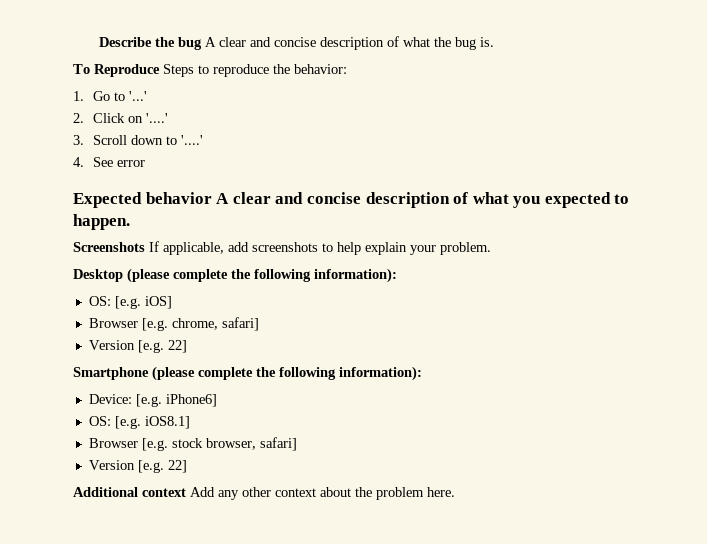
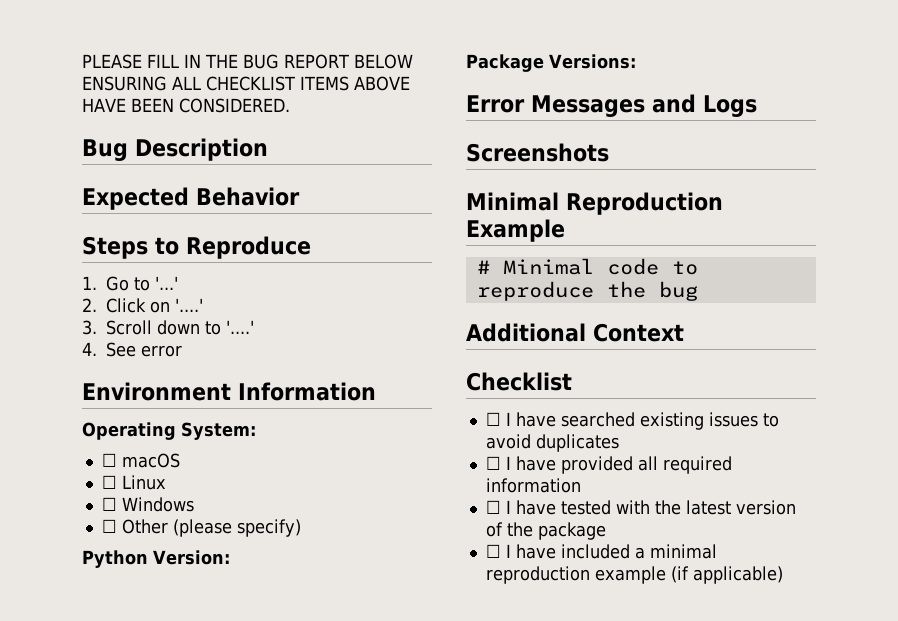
[99,36,495,50] [73,64,347,77] Describe the bug A clear and concise description of what the bug is. // To Reproduce Steps to reproduce the behavior: -> [82,54,413,69] [82,76,410,91] [82,98,290,113] [82,138,268,161] [82,187,300,210] [82,236,311,259] PLEASE FILL IN THE BUG REPORT BELOW ENSURING ALL CHECKLIST ITEMS ABOVE HAVE BEEN CONSIDERED. // Bug Description // Expected Behavior // Steps to Reproduce
[73,192,630,208] [73,214,130,230] [73,241,491,255] [73,268,397,283] [88,296,172,309] [88,317,259,331] [88,340,187,353] [73,366,422,381] [88,394,217,407] [88,416,190,429] [88,437,297,451] [88,460,187,473] [73,487,455,500] Expected behavior A clear and concise description of what you expected to happen. // Screenshots If applicable, add screenshots to help explain your problem. // Desktop (please complete the following information): // OS: [e.g. iOS] // Browser [e.g. chrome, safari] // Version [e.g. 22] // Smartphone (please complete the following information): // Device: [e.g. iPhone6] // OS: [e.g. iOS8.1] // Browser [e.g. stock browser, safari] // Version [e.g. 22] // Additional context Add any other context about the problem here. -> [82,382,376,401] [82,422,256,440] [101,453,180,468] [101,475,166,490] [101,497,194,512] [101,519,301,537] [82,550,230,568] [466,54,636,72] [466,94,757,117] [466,143,609,162] [466,192,723,215] [466,219,565,242] [476,258,698,275] [476,281,698,301] [466,323,684,342] [466,372,572,391] [485,412,779,430] [485,434,619,452] [485,456,732,474] [485,478,581,493] [485,500,796,515] [485,522,606,540] [485,544,717,559] [485,566,783,584] Environment Information // Operating System: // ☐ macOS // ☐ Linux // ☐ Windows // ☐ Other (please specify) // Python Version: // Package Versions: // Error Messages and Logs // Screenshots // Minimal Reproduction Example // # Minimal code to reproduce the bug // Additional Context // Checklist // ☐ I have searched existing issues to avoid duplicates // ☐ I have provided all required information // ☐ I have tested with the latest version of the package // ☐ I have included a minimal reproduction example (if applicable)

